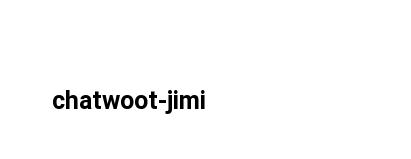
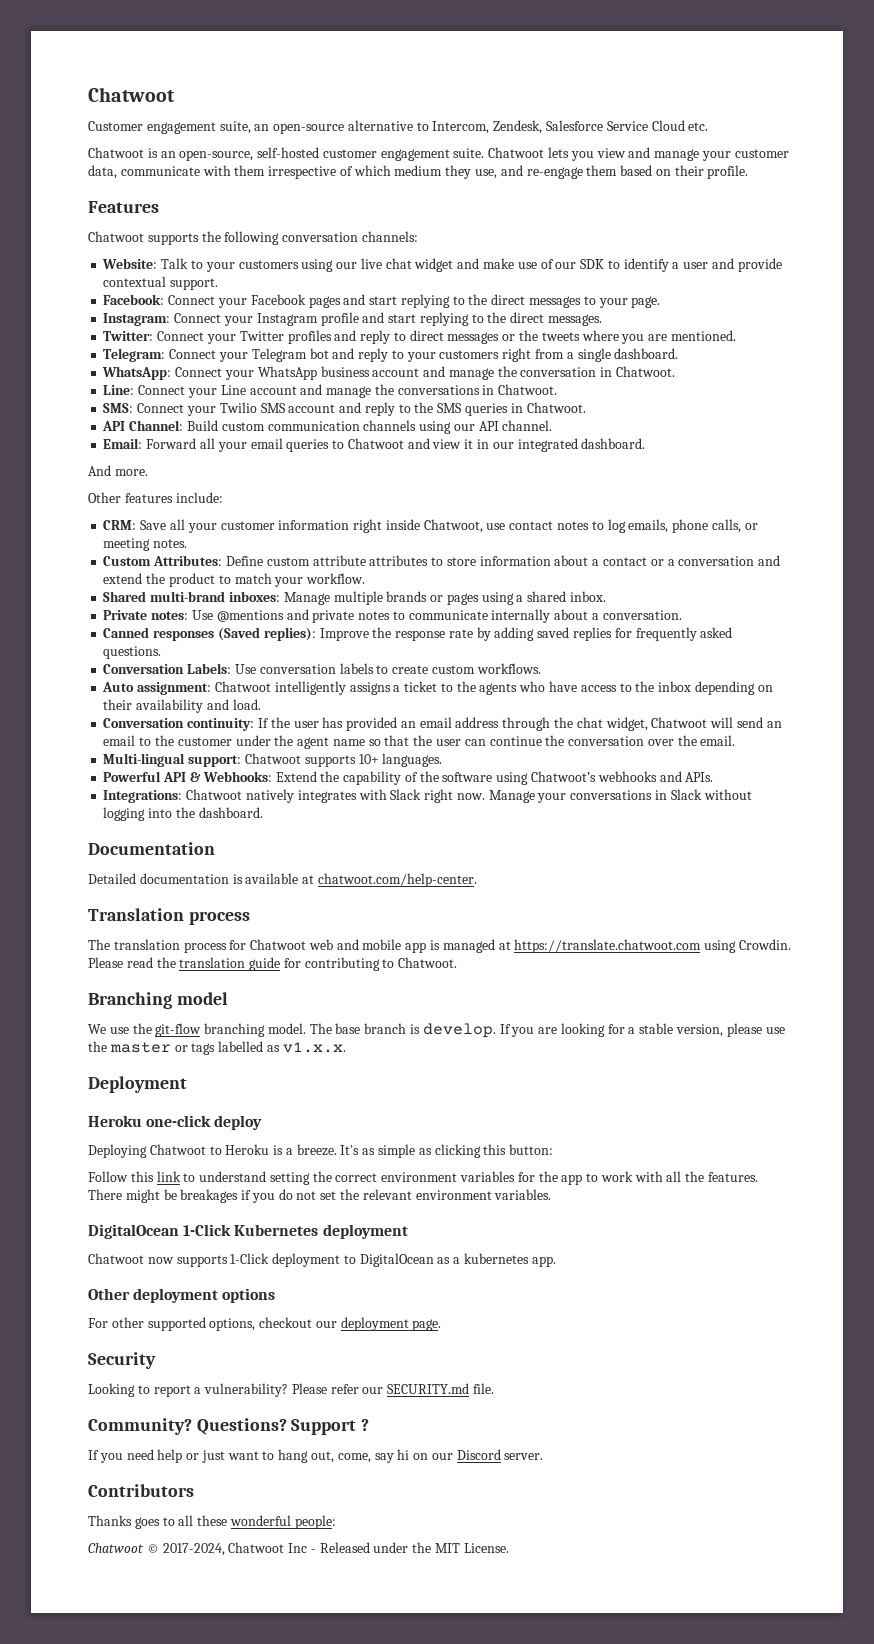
[52,90,206,114] chatwoot-jimi -> [88,87,175,102] [88,120,709,134] [88,147,789,161] [88,165,749,179] [88,201,159,213] [88,231,418,245] [102,258,782,272] [103,276,219,290] [103,294,661,308] [103,312,602,326] [103,330,736,344] [103,348,679,362] [102,366,675,380] [103,384,558,398] [103,402,586,416] [102,420,553,434] [103,438,646,452] [88,465,148,476] [88,492,223,503] [103,519,758,533] [103,538,188,551] [103,555,781,566] [103,573,366,587] [103,591,606,605] [103,609,682,623] [103,627,733,641] [103,646,162,659] [103,663,541,674] [102,681,773,695] [103,699,261,713] [103,717,782,731] [103,735,736,749] [103,753,443,767] [103,771,714,785] [103,789,752,803] [103,807,263,821] [88,842,215,855] [88,873,477,887] [88,908,250,925] [88,939,791,953] [88,957,458,971] [88,992,228,1009] [88,1023,785,1038] [88,1041,346,1055] [88,1076,187,1093] [88,1115,263,1130] [88,1144,554,1158] [88,1171,759,1185] [88,1189,552,1203] [88,1224,408,1239] [88,1253,556,1267] [88,1288,276,1303] [88,1317,442,1331] [88,1352,156,1369] [88,1383,495,1397] [88,1418,370,1435] [88,1449,544,1463] [88,1484,194,1497] [88,1515,336,1529] [88,1542,509,1556] Chatwoot // Customer engagement suite, an open-source alternative to Intercom, Zendesk, Salesforce Service Cloud etc. // Chatwoot is an open-source, self-hosted customer engagement suite. Chatwoot lets you view and manage your customer data, communicate with them irrespective of which medium they use, and re-engage them based on their profile. // Features // Chatwoot supports the following conversation channels: // Website: Talk to your customers using our live chat widget and make use of our SDK to identify a user and provide contextual support. // Facebook: Connect your Facebook pages and start replying to the direct messages to your page. // Instagram: Connect your Instagram profile and start replying to the direct messages. // Twitter: Connect your Twitter profiles and reply to direct messages or the tweets where you are mentioned. // Telegram: Connect your Telegram bot and reply to your customers right from a single dashboard. // WhatsApp: Connect your WhatsApp business account and manage the conversation in Chatwoot. // Line: Connect your Line account and manage the conversations in Chatwoot. // SMS: Connect your Twilio SMS account and reply to the SMS queries in Chatwoot. // API Channel: Build custom communication channels using our API channel. // Email: Forward all your email queries to Chatwoot and view it in our integrated dashboard. // And more. // Other features include: // CRM: Save all your customer information right inside Chatwoot, use contact notes to log emails, phone calls, or meeting notes. // Custom Attributes: Define custom attribute attributes to store information about a contact or a conversation and extend the product to match your workflow. // Shared multi-brand inboxes: Manage multiple brands or pages using a shared inbox. // Private notes: Use @mentions and private notes to communicate internally about a conversation. // Canned responses (Saved replies): Improve the response rate by adding saved replies for frequently asked questions. // Conversation Labels: Use conversation labels to create custom workflows. // Auto assignment: Chatwoot intelligently assigns a ticket to the agents who have access to the inbox depending on their availability and load. // Conversation continuity: If the user has provided an email address through the chat widget, Chatwoot will send an email to the customer under the agent name so that the user can continue the conversation over the email. // Multi-lingual support: Chatwoot supports 10+ languages. // Powerful API & Webhooks: Extend the capability of the software using Chatwoot’s webhooks and APIs. // Integrations: Chatwoot natively integrates with Slack right now. Manage your conversations in Slack without logging into the dashboard. // Documentation // Detailed documentation is available at chatwoot.com/help-center. // Translation process // The translation process for Chatwoot web and mobile app is managed at https://translate.chatwoot.com using Crowdin. Please read the translation guide for contributing to Chatwoot. // Branching model // We use the git-flow branching model. The base branch is develop. If you are looking for a stable version, please use the master or tags labelled as v1.x.x. // Deployment // Heroku one-click deploy // Deploying Chatwoot to Heroku is a breeze. It's as simple as clicking this button: // Follow this link to understand setting the correct environment variables for the app to work with all the features. There might be breakages if you do not set the relevant environment variables. // DigitalOcean 1-Click Kubernetes deployment // Chatwoot now supports 1-Click deployment to DigitalOcean as a kubernetes app. // Other deployment options // For other supported options, checkout our deployment page. // Security // Looking to report a vulnerability? Please refer our SECURITY.md file. // Community? Questions? Support ? // If you need help or just want to hang out, come, say hi on our Discord server. // Contributors // Thanks goes to all these wonderful people: // Chatwoot © 2017-2024, Chatwoot Inc - Released under the MIT License.

